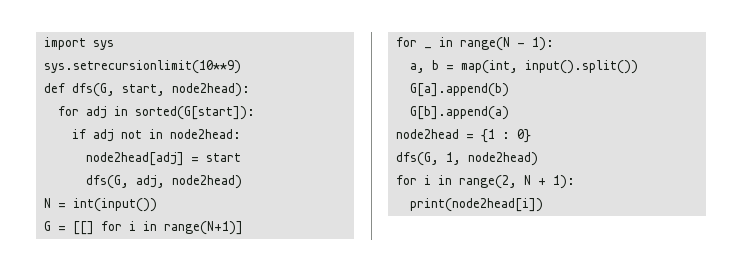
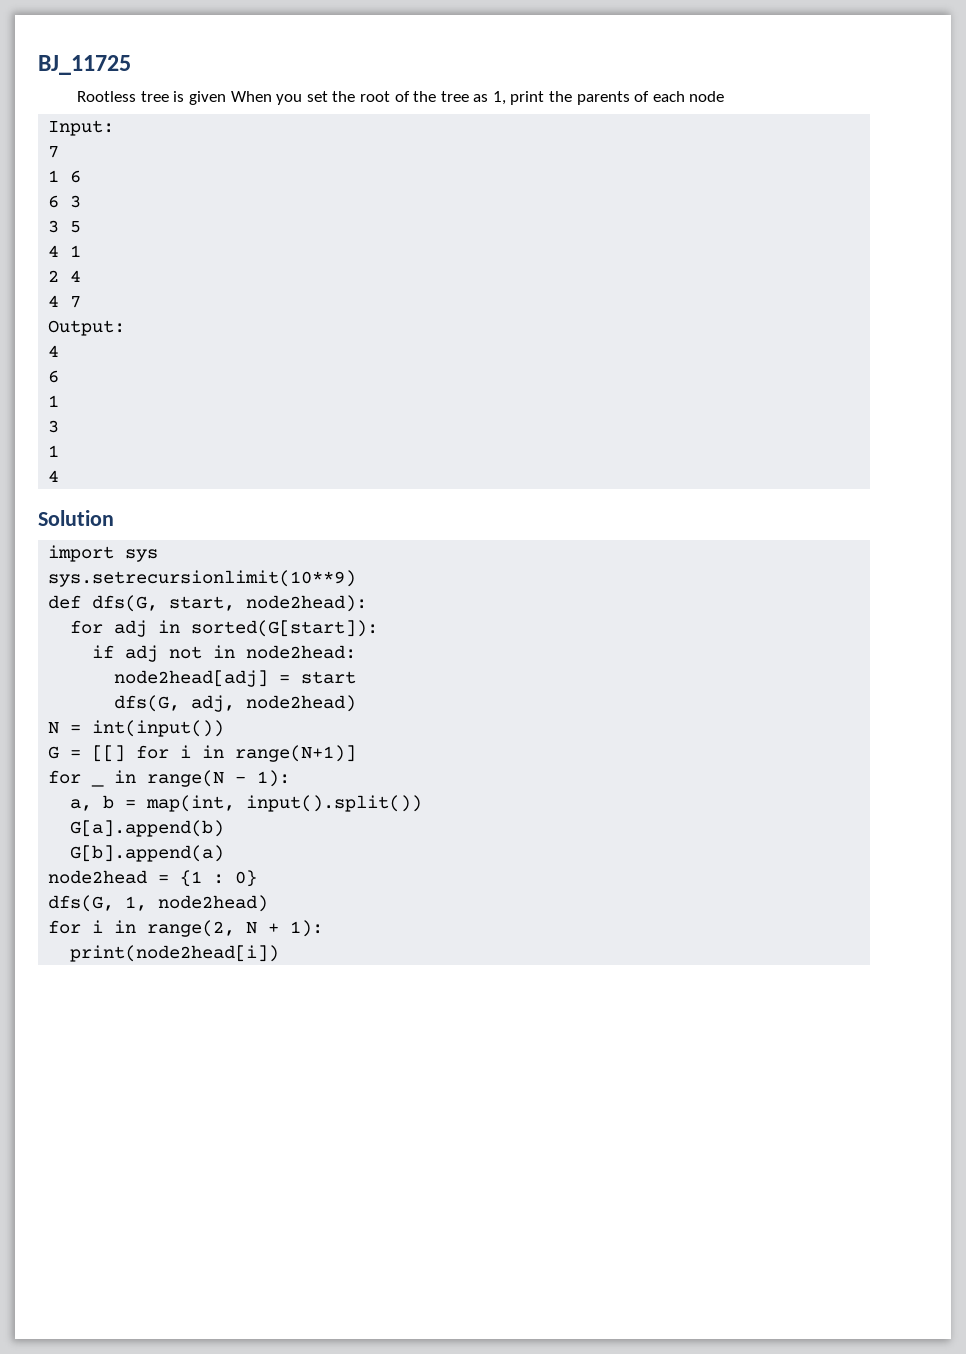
(43, 43) none -> [38,55,131,75] [77,91,725,105] [48,120,115,136] [48,146,60,158] [48,170,82,183] [48,195,82,208] [48,220,82,233] [48,245,82,257] [48,270,82,282] [48,295,82,308] [48,320,126,336] [48,345,60,357] [48,370,60,383] [48,395,60,407] [48,420,60,433] [48,445,60,457] [48,470,60,482] [38,510,114,526] BJ_11725 // Rootless tree is given When you set the root of the tree as 1, print the parents of each node // Input: // 7 // 1 6 // 6 3 // 3 5 // 4 1 // 2 4 // 4 7 // Output: // 4 // 6 // 1 // 3 // 1 // 4 // Solution //

